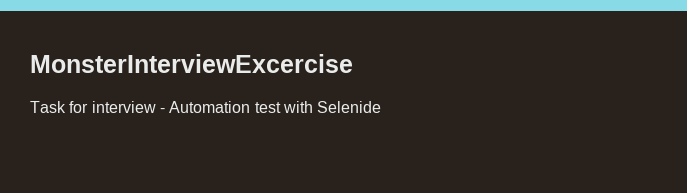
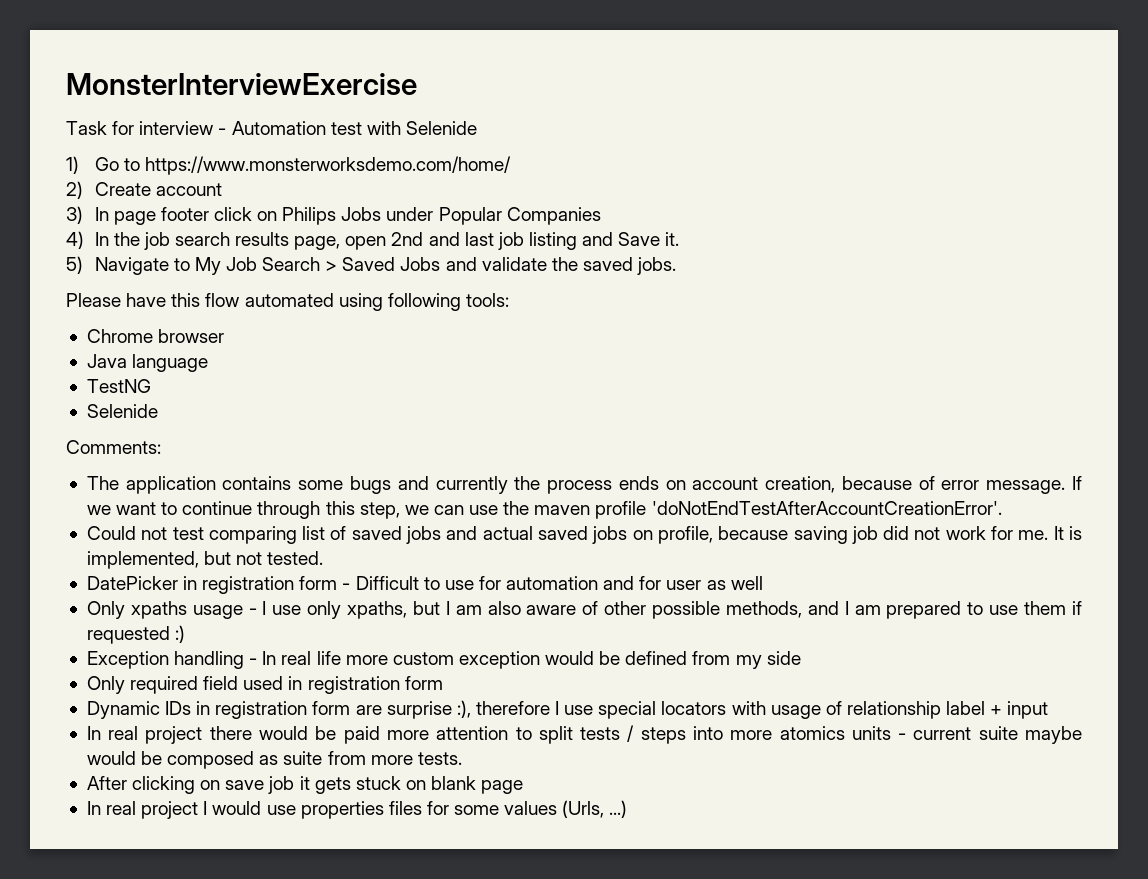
[30,54,353,73] MonsterInterviewExcercise -> [66,73,417,95] MonsterInterviewExercise
(382, 107) none -> [66,156,511,175] [66,181,222,199] [66,206,601,225] [66,231,680,250] [66,256,677,275] [66,293,509,311] [86,329,225,343] [86,354,209,372] [86,379,151,393] [86,404,158,418] [66,440,161,454] [86,476,1082,494] [86,501,1002,519] [86,526,1083,544] [86,551,324,569] [86,576,763,594] [86,601,1083,619] [86,625,186,644] [86,651,801,669] [86,676,443,694] [86,700,1049,719] [86,725,1082,744] [86,751,462,769] [86,776,524,794] [86,800,628,819] // 1) Go to https://www.monsterworksdemo.com/home/ // 2) Create account // 3) In page footer click on Philips Jobs under Popular Companies // 4) In the job search results page, open 2nd and last job listing and Save it. // 5) Navigate to My Job Search > Saved Jobs and validate the saved jobs. // Please have this flow automated using following tools: // Chrome browser // Java language // TestNG // Selenide // Comments: // The application contains some bugs and currently the process ends on account creation, because of error message. If we want to continue through this step, we can use the maven profile 'doNotEndTestAfterAccountCreationError'. // Could not test comparing list of saved jobs and actual saved jobs on profile, because saving job did not work for me. It is implemented, but not tested. // DatePicker in registration form - Difficult to use for automation and for user as well // Only xpaths usage - I use only xpaths, but I am also aware of other possible methods, and I am prepared to use them if requested :) // Exception handling - In real life more custom exception would be defined from my side // Only required field used in registration form // Dynamic IDs in registration form are surprise :), therefore I use special locators with usage of relationship label + input // In real project there would be paid more attention to split tests / steps into more atomics units - current suite maybe would be composed as suite from more tests. // After clicking on save job it gets stuck on blank page // In real project I would use properties files for some values (Urls, ...)

